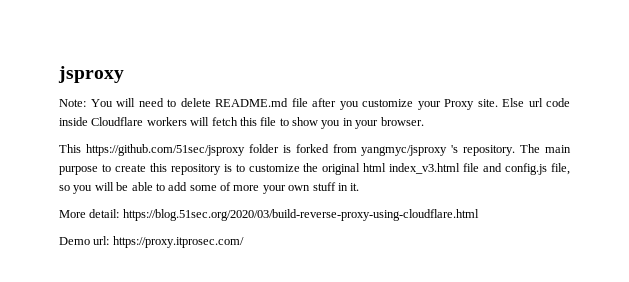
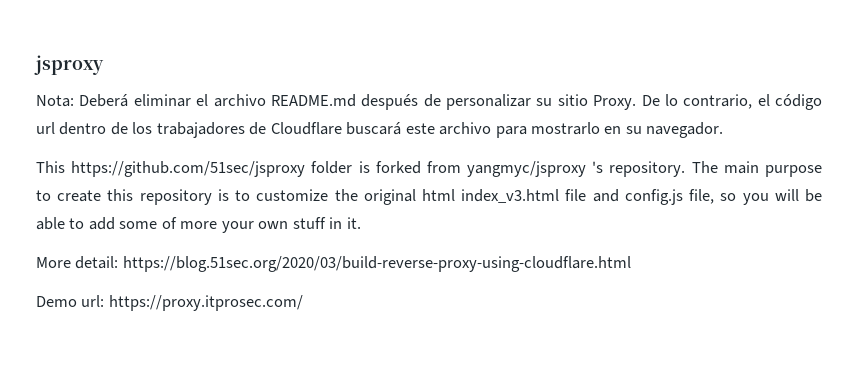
[59,98,570,110] [59,117,424,129] Note: You will need to delete README.md file after you customize your Proxy site. Else url code inside Cloudflare workers will fetch this file to show you in your browser. -> [36,94,822,110] [36,122,724,138] Nota: Deberá eliminar el archivo README.md después de personalizar su sitio Proxy. De lo contrario, el código url dentro de los trabajadores de Cloudflare buscará este archivo para mostrarlo en su navegador.

